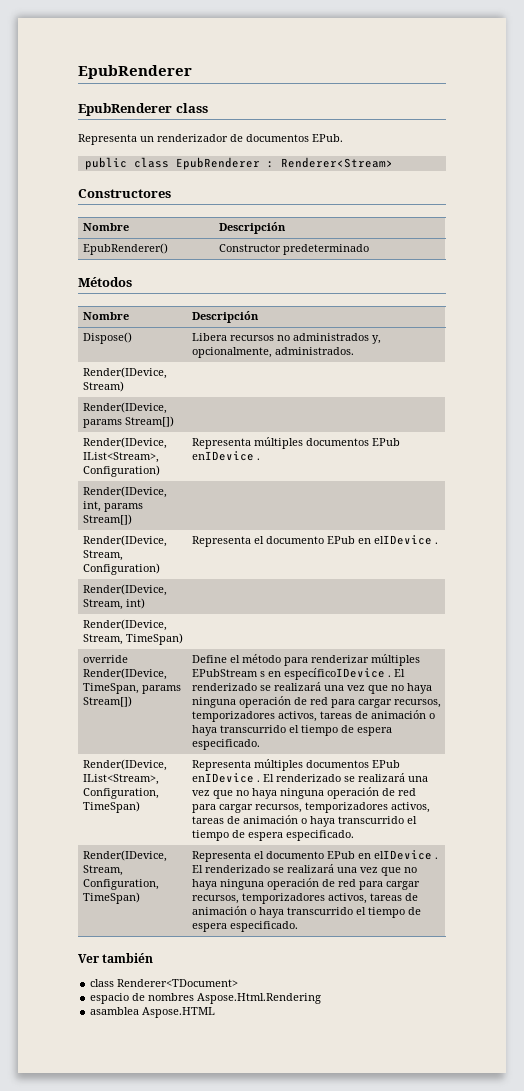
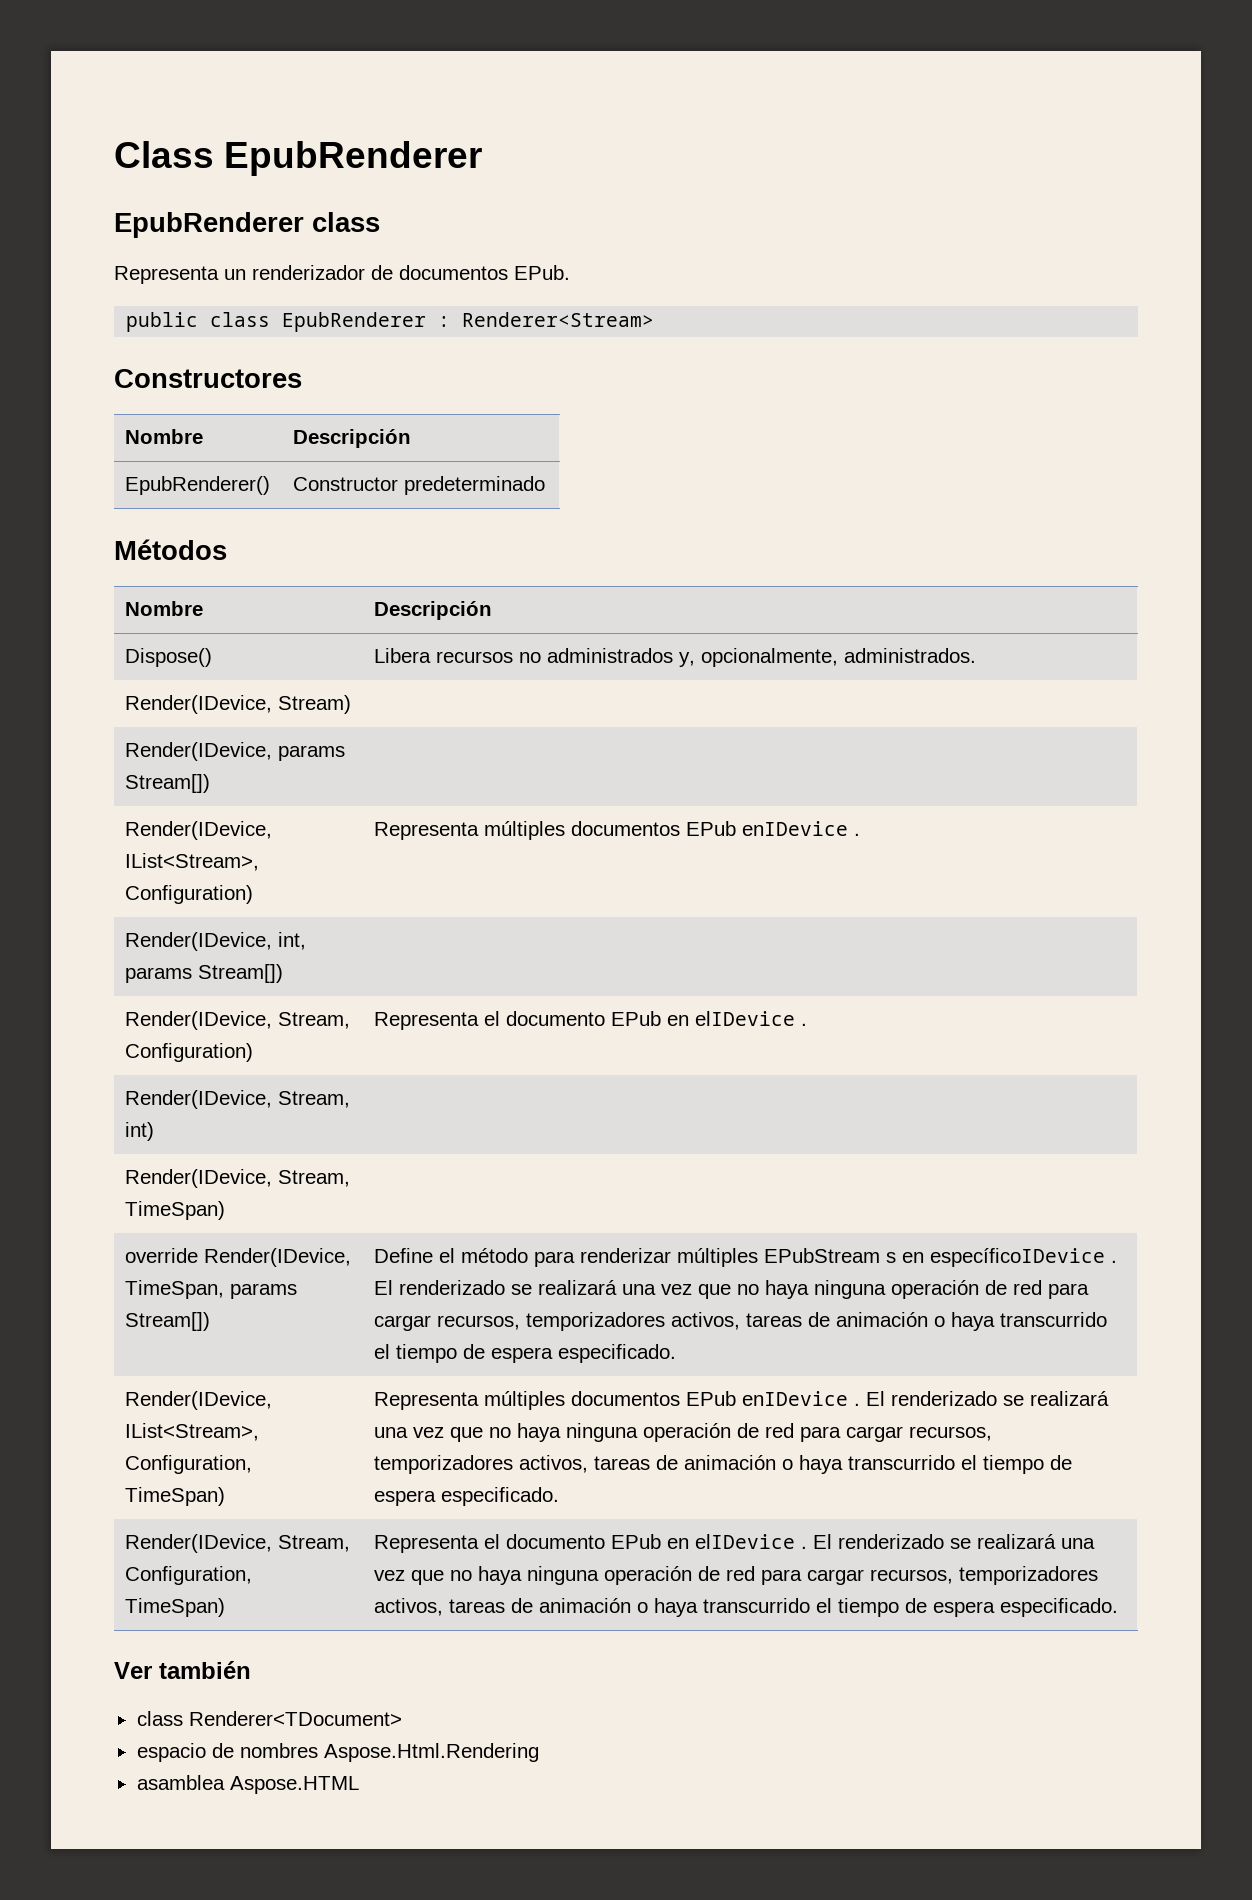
(78, 72) none -> [114,141,214,168] Class

